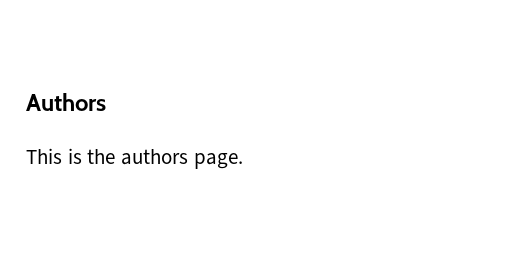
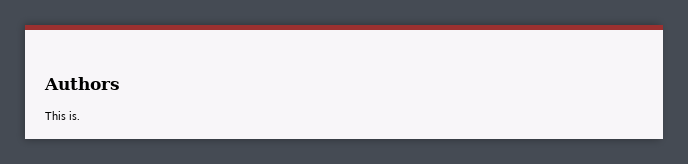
[67,148,243,169] is the authors page. -> [69,111,80,120] is.

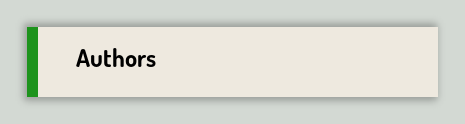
[45,111,80,120] // This is. -> (156, 57) none

